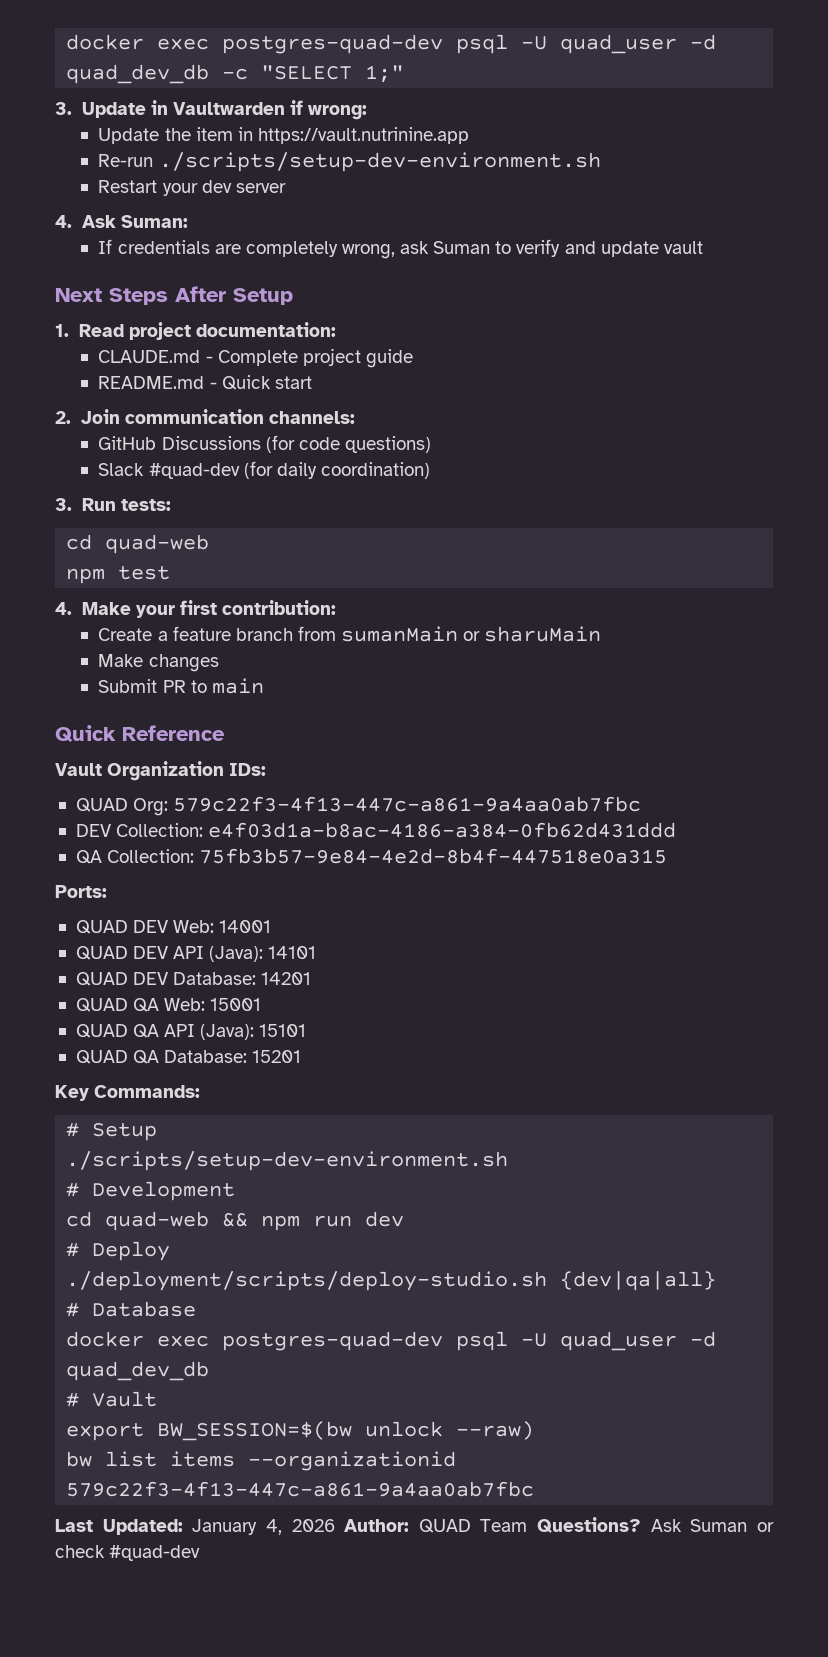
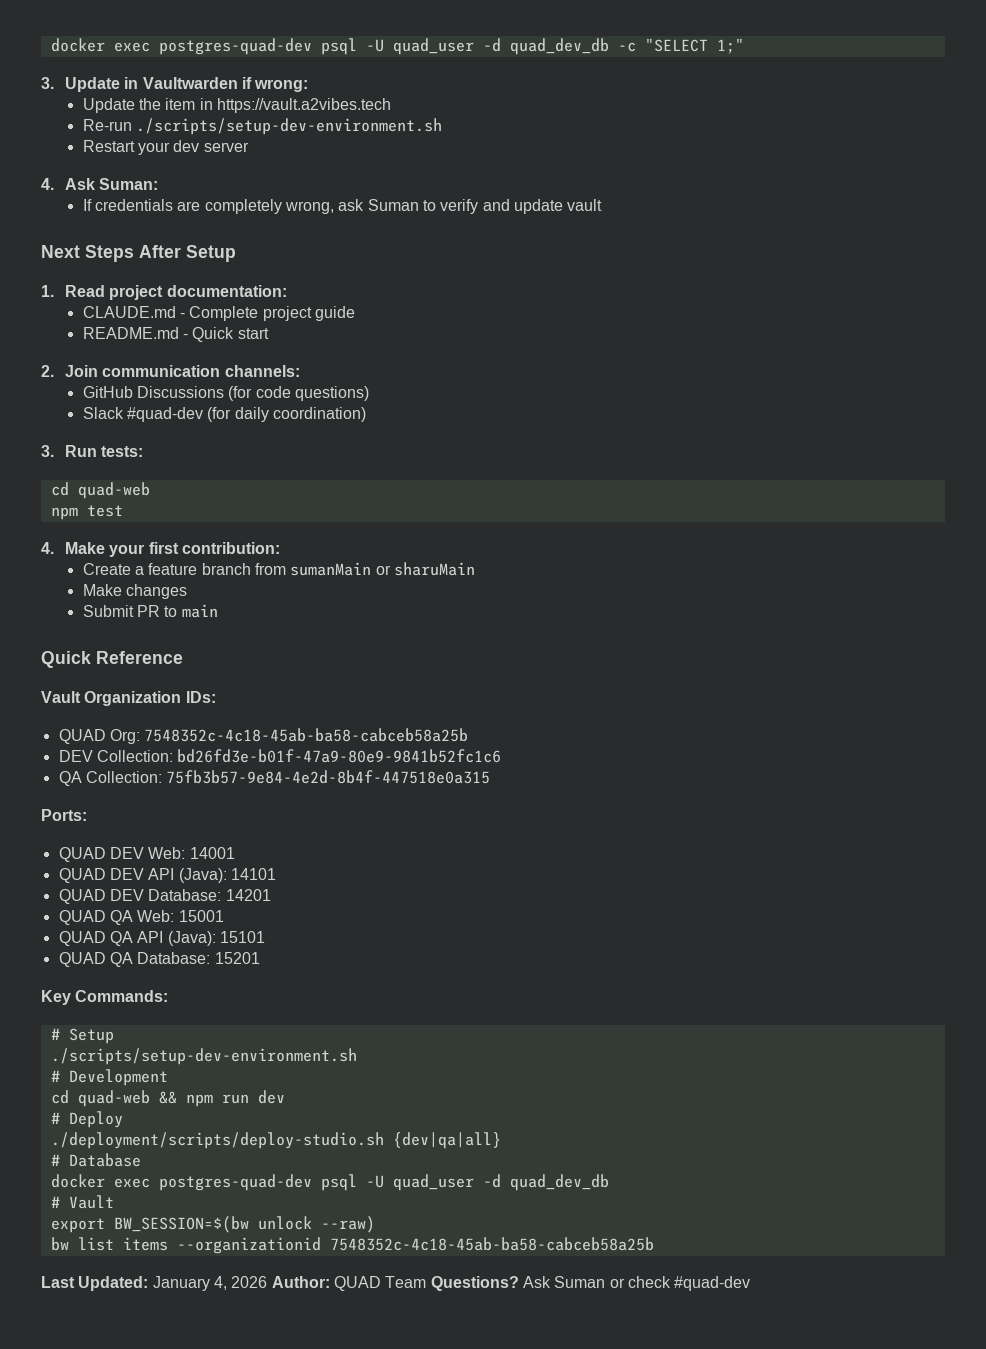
[257,127,469,144] https://vault.nutrinine.app -> [216,98,391,113] https://vault.a2vibes.tech
[173,796,642,812] 579c22f3-4f13-447c-a861-9a4aa0ab7fbc -> [144,728,469,742] 7548352c-4c18-45ab-ba58-cabceb58a25b
[208,822,677,838] e4f03d1a-b8ac-4186-a384-0fb62d431ddd -> [177,749,502,763] bd26fd3e-b01f-47a9-80e9-9841b52fc1c6
[66,1481,535,1497] 579c22f3-4f13-447c-a861-9a4aa0ab7fbc -> [329,1237,654,1251] 7548352c-4c18-45ab-ba58-cabceb58a25b

